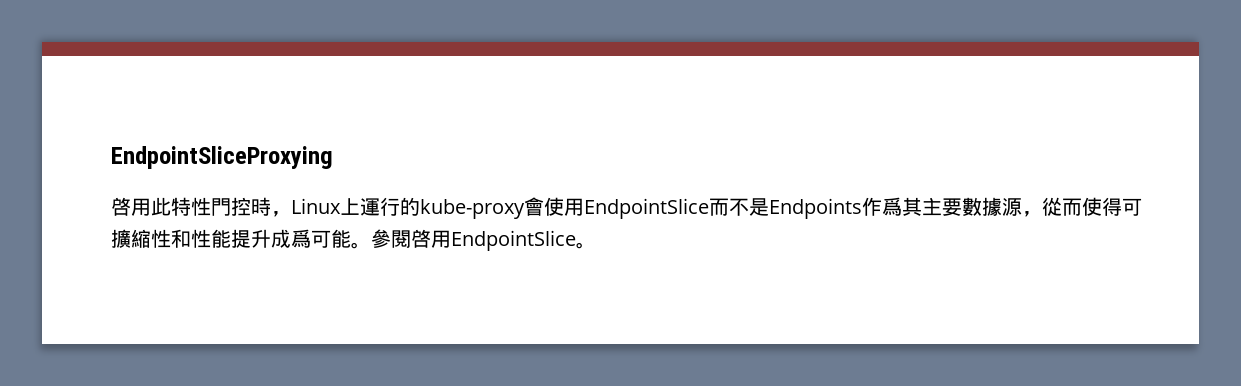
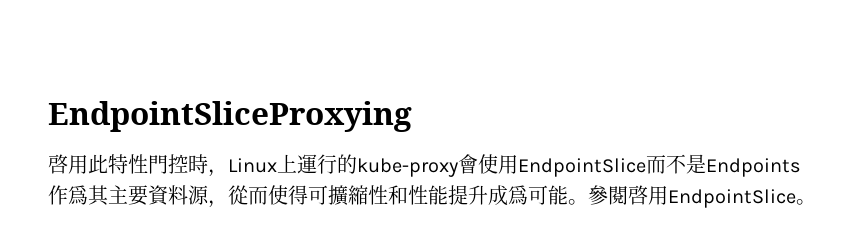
[962,197,1002,216] 數據 -> [148,185,188,206] 資料

